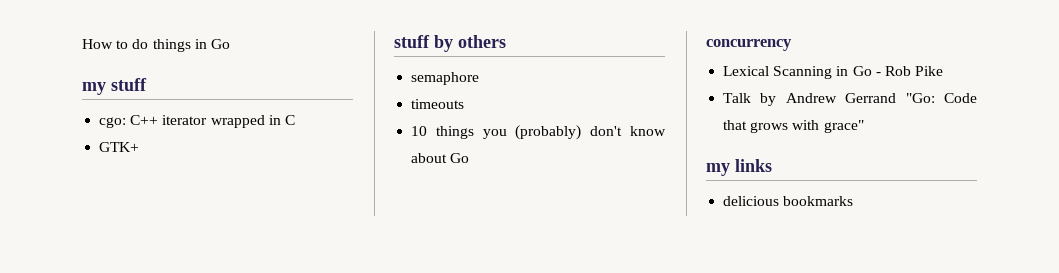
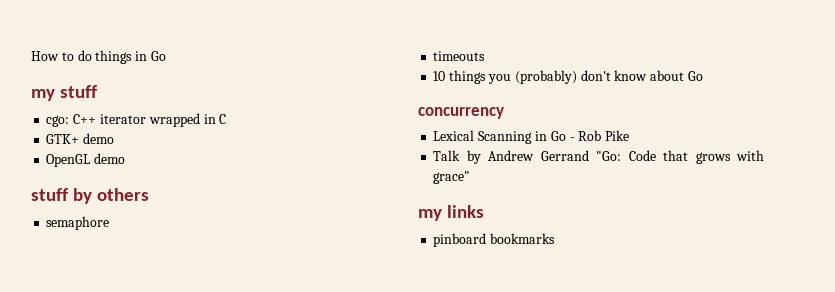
(140, 147) none -> [83,133,115,144] [46,153,126,167] demo // OpenGL demo
[723,196,780,206] delicious -> [433,233,487,247] pinboard

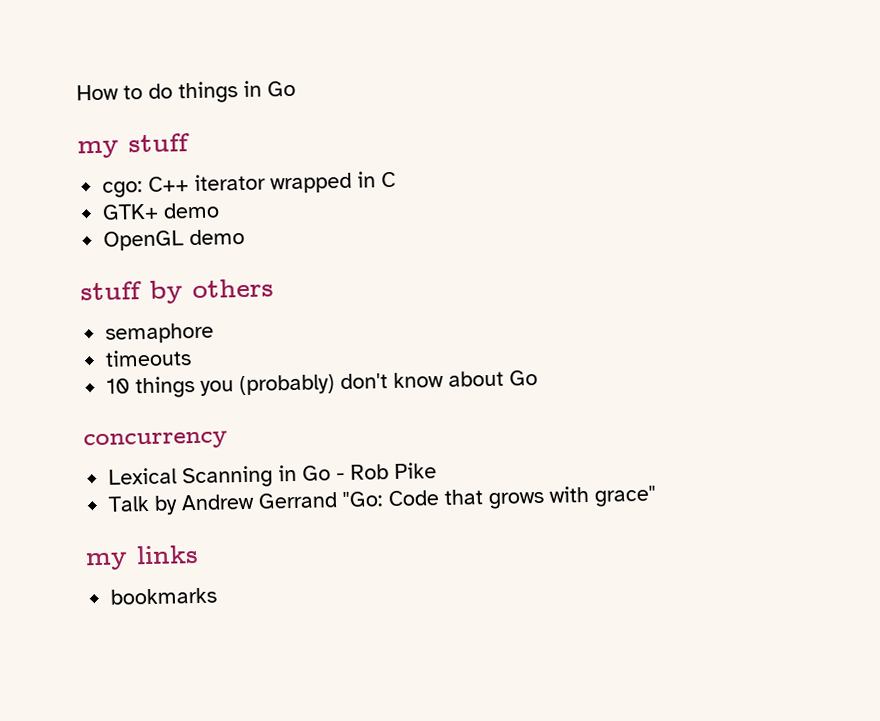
[433,233,487,247] pinboard -> (199, 554) none

